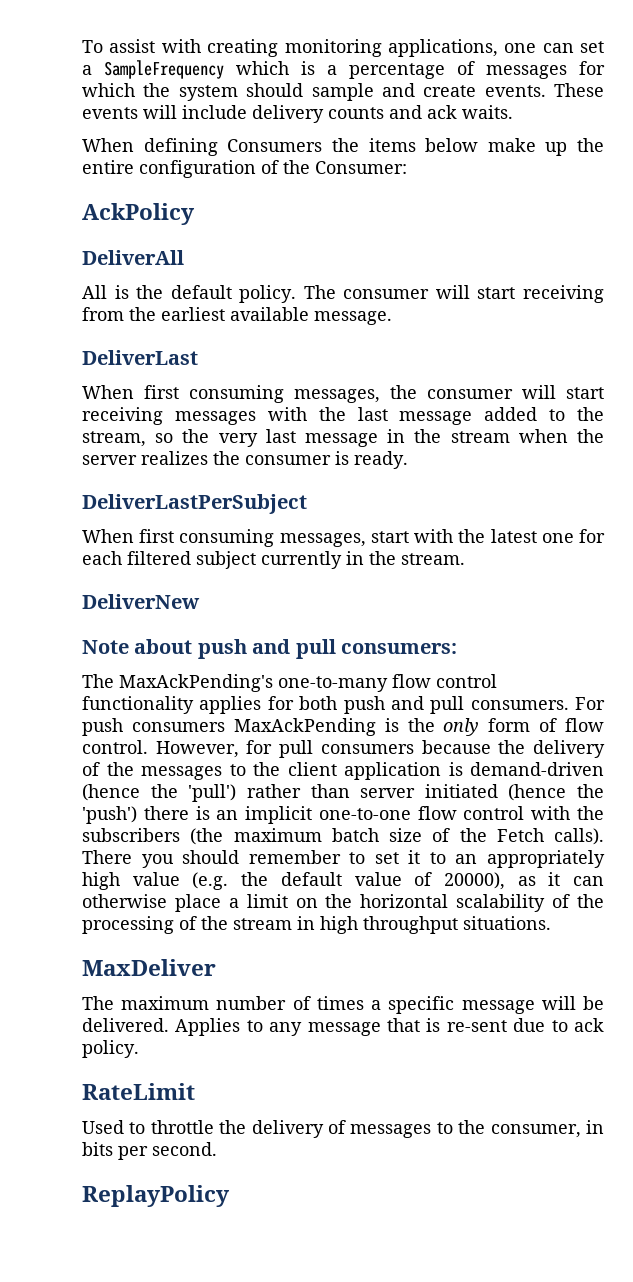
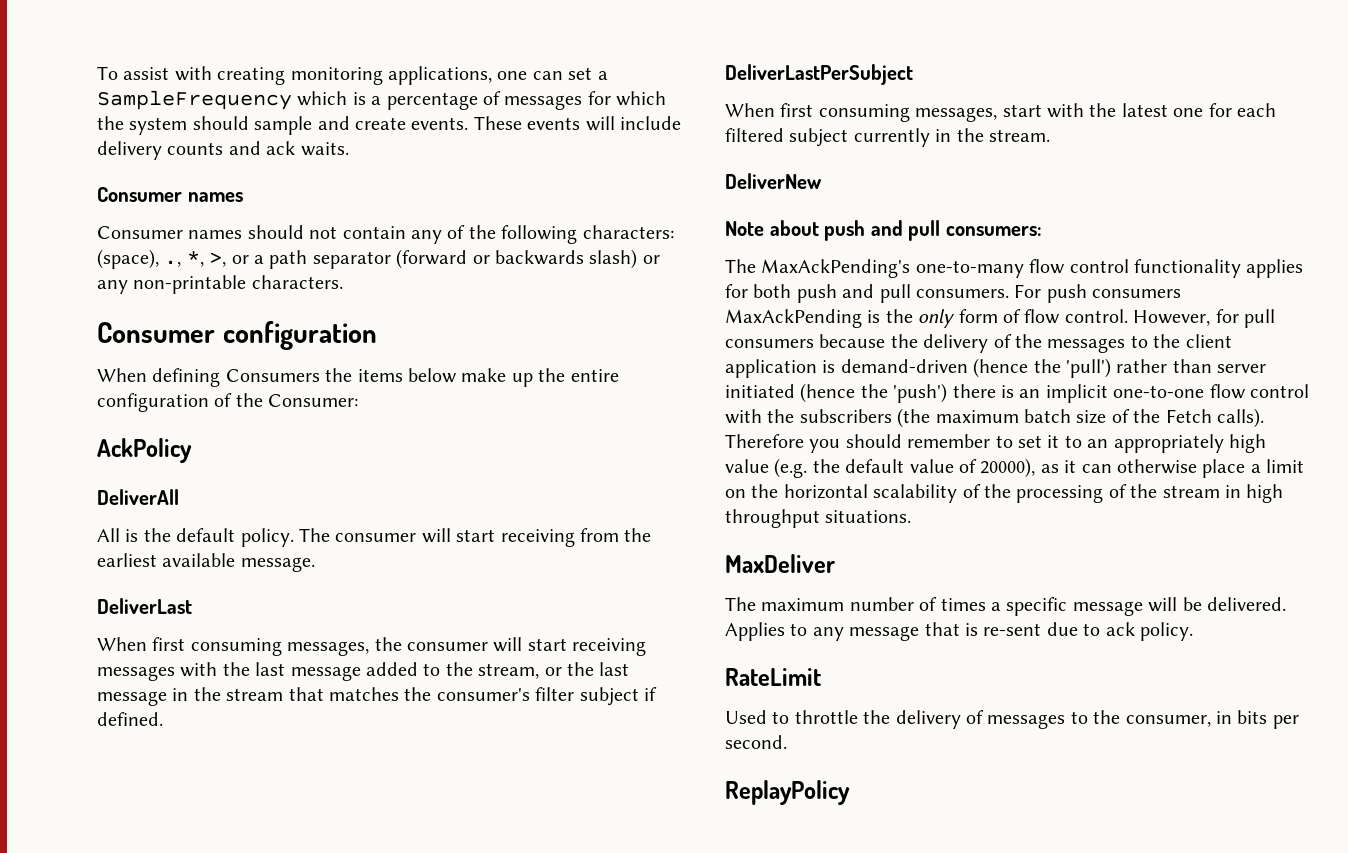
(513, 112) none -> [97,187,243,202] [97,225,674,244] [97,249,660,269] [97,275,343,294] [97,321,377,350] // Consumer names // Consumer names should not contain any of the following characters: (space), ., *, >, or a path separator (forward or backwards slash) or any non-printable characters. // Consumer configuration
[155,429,258,447] so the very -> [544,662,594,676] or the
[518,429,604,443] [82,451,408,469] when the server realizes the consumer is ready. -> [288,687,657,706] [97,712,163,726] that matches the consumer's filter subject if defined.
[82,850,132,864] There -> [725,434,804,448] Therefore

